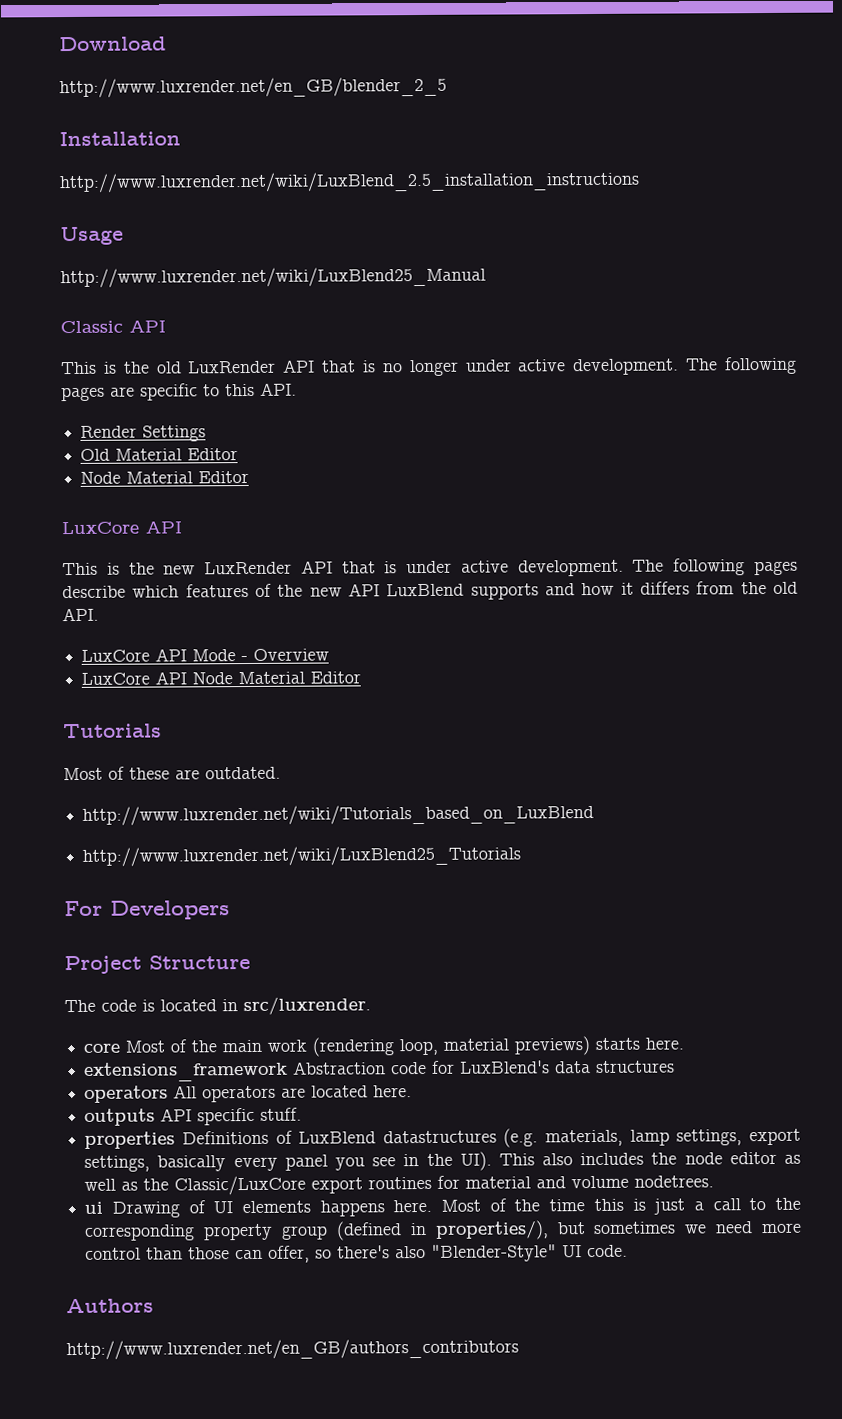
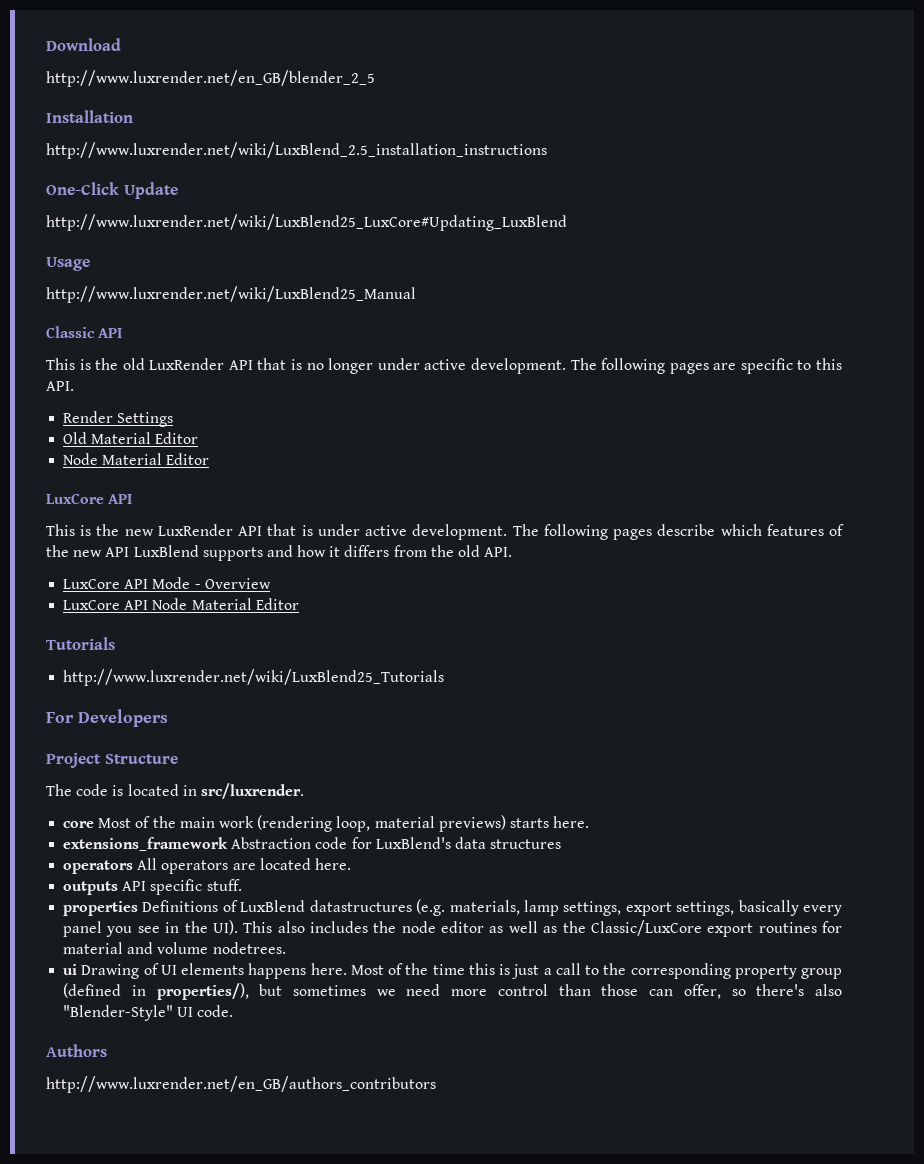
(640, 182) none -> [46,182,178,199] [46,214,567,231] // One-Click Update // http://www.luxrender.net/wiki/LuxBlend25_LuxCore#Updating_LuxBlend
[63,766,281,781] [82,804,595,826] // Most of these are outdated. // http://www.luxrender.net/wiki/Tutorials_based_on_LuxBlend -> (115, 643) none

